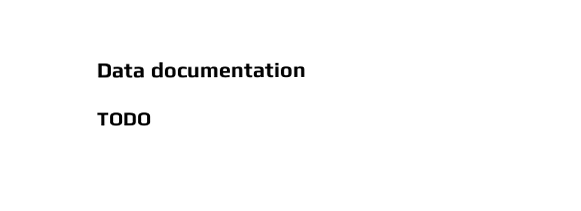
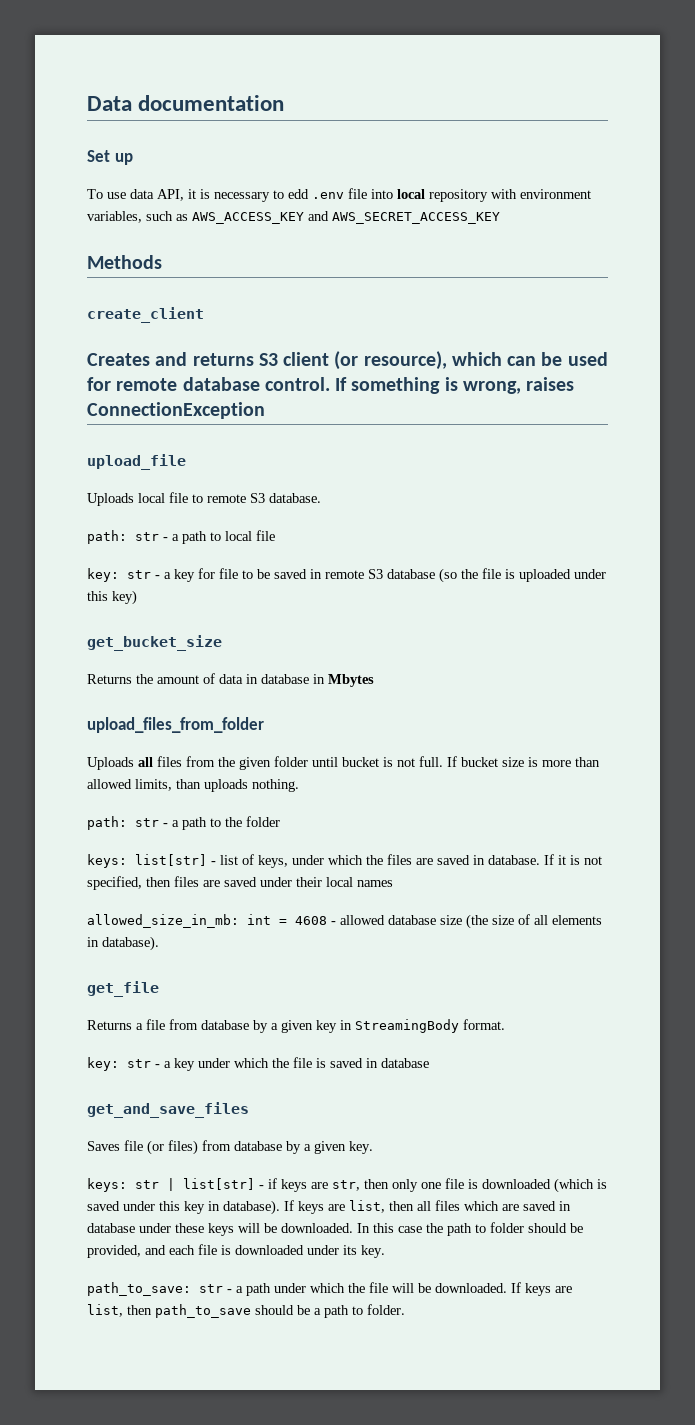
[97,112,152,127] TODO -> [87,150,133,165] [87,188,591,202] [87,211,500,224] [87,255,162,269] [87,307,204,323] [87,351,608,370] [87,377,575,394] [87,402,265,419] [87,454,186,470] [87,492,321,506] [87,530,275,544] [87,568,606,583] [87,590,137,605] [87,635,222,651] [87,673,374,687] [87,717,264,733] [87,756,600,770] [87,779,299,792] [87,816,280,830] [87,854,602,868] [87,876,393,890] [87,914,602,929] [87,936,159,951] [87,981,159,997] [87,1019,505,1033] [87,1057,429,1071] [87,1102,249,1118] [87,1140,373,1155] [87,1178,607,1193] [87,1200,571,1215] [87,1222,583,1236] [87,1244,385,1258] [87,1282,572,1296] [87,1304,405,1318] Set up // To use data API, it is necessary to edd .env file into local repository with environment variables, such as AWS_ACCESS_KEY and AWS_SECRET_ACCESS_KEY // Methods // create_client // Creates and returns S3 client (or resource), which can be used for remote database control. If something is wrong, raises ConnectionException // upload_file // Uploads local file to remote S3 database. // path: str - a path to local file // key: str - a key for file to be saved in remote S3 database (so the file is uploaded under this key) // get_bucket_size // Returns the amount of data in database in Mbytes // upload_files_from_folder // Uploads all files from the given folder until bucket is not full. If bucket size is more than allowed limits, than uploads nothing. // path: str - a path to the folder // keys: list[str] - list of keys, under which the files are saved in database. If it is not specified, then files are saved under their local names // allowed_size_in_mb: int = 4608 - allowed database size (the size of all elements in database). // get_file // Returns a file from database by a given key in StreamingBody format. // key: str - a key under which the file is saved in database // get_and_save_files // Saves file (or files) from database by a given key. // keys: str | list[str] - if keys are str, then only one file is downloaded (which is saved under this key in database). If keys are list, then all files which are saved in database under these keys will be downloaded. In this case the path to folder should be provided, and each file is downloaded under its key. // path_to_save: str - a path under which the file will be downloaded. If keys are list, then path_to_save should be a path to folder.

